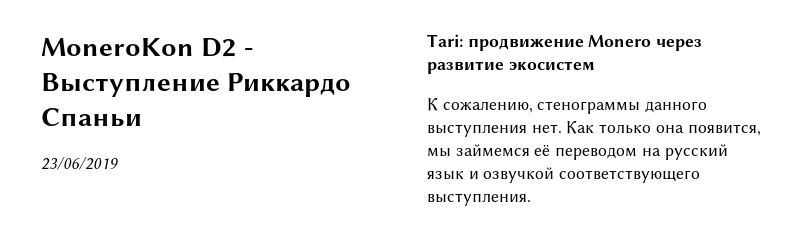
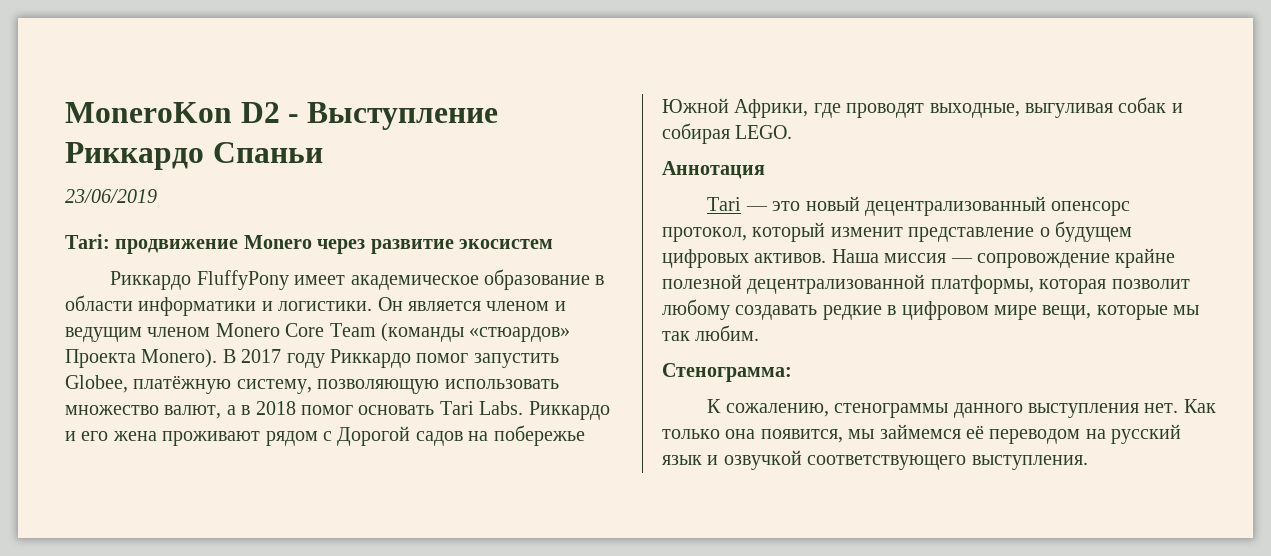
(595, 66) none -> [110,269,605,290] [65,295,566,316] [65,323,571,342] [65,349,559,368] [65,375,559,394] [65,401,610,420] [65,425,585,446] [662,97,1183,118] [662,123,793,144] [662,161,765,179] [707,196,1131,216] [662,221,1132,242] [662,248,1176,268] [662,274,1190,294] [662,299,1200,320] [662,325,760,341] [662,363,792,382] // Риккардо FluffyPony имеет академическое образование в области информатики и логистики. Он является членом и ведущим членом Monero Core Team (команды «стюардов» Проекта Monero). В 2017 году Риккардо помог запустить Globee, платёжную систему, позволяющую использовать множество валют, а в 2018 помог основать Tari Labs. Риккардо и его жена проживают рядом с Дорогой садов на побережье Южной Африки, где проводят выходные, выгуливая собак и собирая LEGO. // Аннотация // Tari — это новый децентрализованный опенсорс протокол, который изменит представление о будущем цифровых активов. Наша миссия — сопровождение крайне полезной децентрализованной платформы, которая позволит любому создавать редкие в цифровом мире вещи, которые мы так любим. // Стенограмма:

